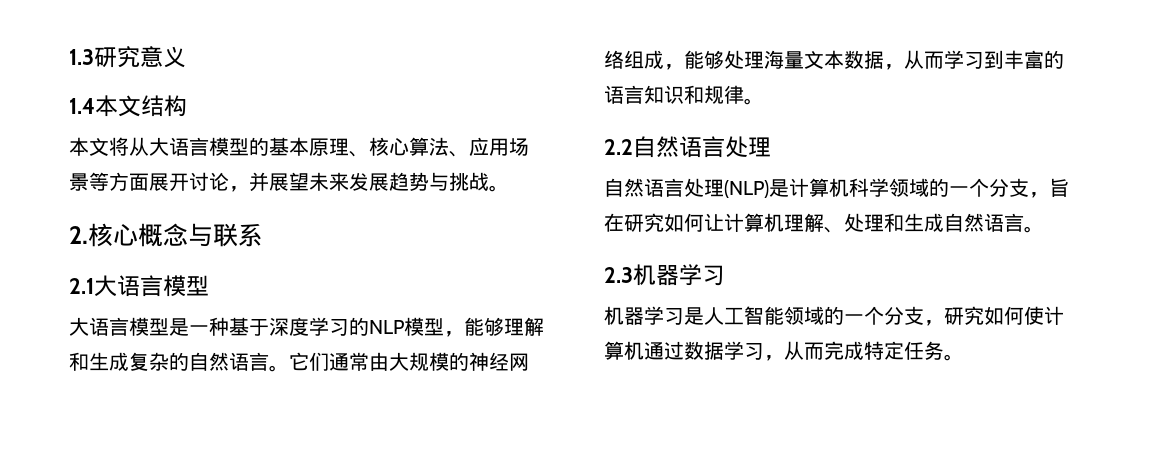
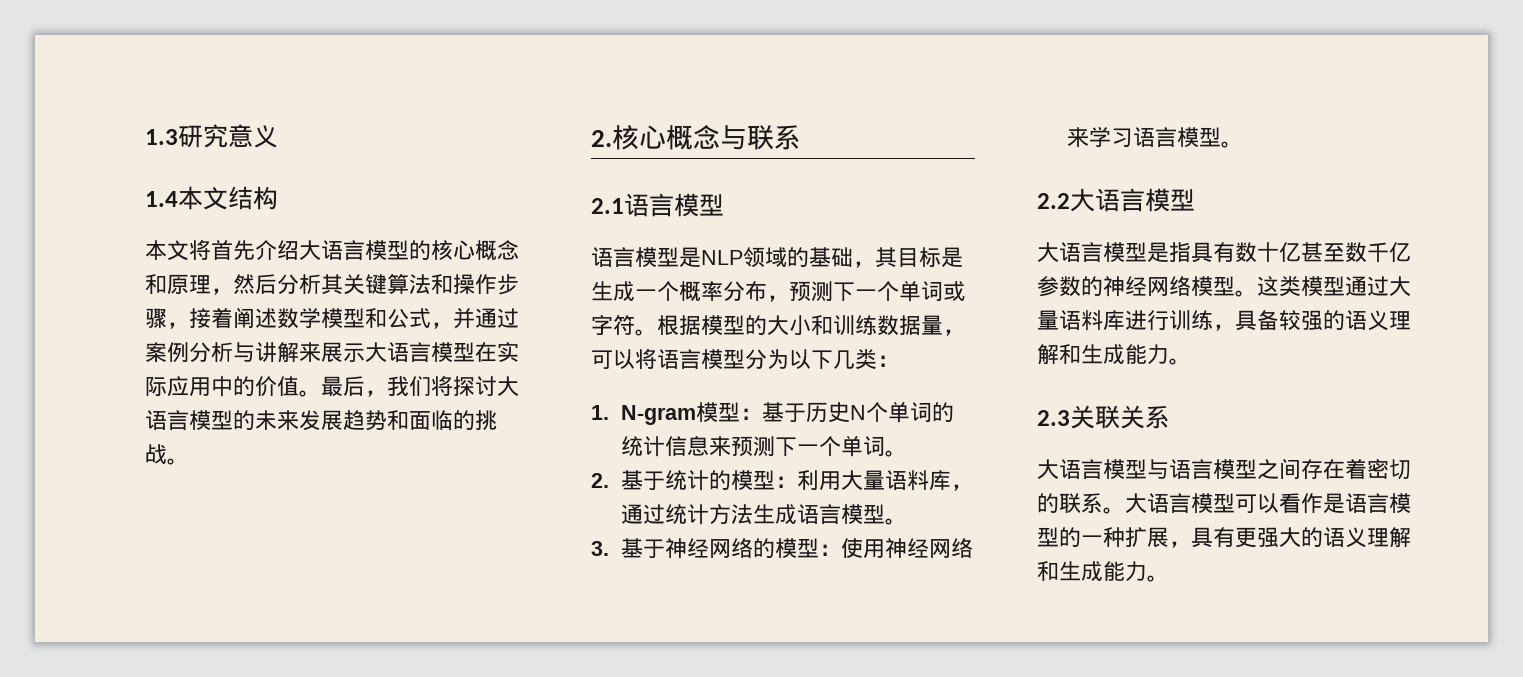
[129,137,529,157] [69,172,309,192] 从大语言模型的基本原理、核心算法、应用场景等方面展开讨论，并展望 -> [211,240,519,261] [145,274,519,295] [145,307,519,329] [145,342,519,363] [145,375,519,397] [145,410,255,430] 首先介绍大语言模型的核心概念和原理，然后分析其关键算法和操作步骤，接着阐述数学模型和公式，并通过案例分析与讲解来展示大语言模型在实际应用中的价值。最后，我们将探讨大语言模型的
[429,172,449,191] 与 -> [387,410,475,431] 和面临的
(94, 286) none -> [624,193,724,217] [591,247,963,268] [591,281,965,302] [591,315,965,336] [591,348,899,369] [591,402,955,425] [621,435,908,457] [591,470,974,491] [621,504,908,525] [591,538,974,559] [1067,127,1244,148] [1037,193,1070,209] 语言模型 // 语言模型是NLP领域的基础，其目标是生成一个概率分布，预测下一个单词或字符。根据模型的大小和训练数据量，可以将语言模型分为以下几类： // 1. N-gram模型：基于历史N个单词的统计信息来预测下一个单词。 // 2.基于统计的模型：利用大量语料库，通过统计方法生成语言模型。 // 3.基于神经网络的模型：使用神经网络来学习语言模型。 // 2.2
[189,317,544,337] [69,352,529,372] [604,50,1064,70] [604,85,764,105] [604,136,771,158] [604,178,1069,198] [604,213,1044,233] [604,264,725,286] [604,306,1064,326] [604,341,944,361] 一种基于深度学习的NLP模型，能够理解和生成复杂的自然语言。它们通常由大规模的神经网络组成，能够处理海量文本数据，从而学习到丰富的语言知识和规律。 // 2.2自然语言处理 // 自然语言处理(NLP)是计算机科学领域的一个分支，旨在研究如何让计算机理解、处理和生成自然语言。 // 2.3机器学习 // 机器学习是人工智能领域的一个分支，研究如何使计算机通过数据学习，从而完成特定任务 -> [1169,242,1411,263] [1037,276,1411,297] [1037,310,1411,331] [1037,344,1191,365] [1037,405,1170,429] [1037,458,1411,480] [1037,493,1411,514] [1037,527,1411,548] [1037,561,1147,582] 指具有数十亿甚至数千亿参数的神经网络模型。这类模型通过大量语料库进行训练，具备较强的语义理解和生成能力。 // 2.3关联关系 // 大语言模型与语言模型之间存在着密切的联系。大语言模型可以看作是语言模型的一种扩展，具有更强大的语义理解和生成能力

